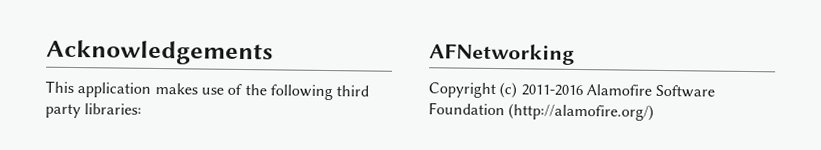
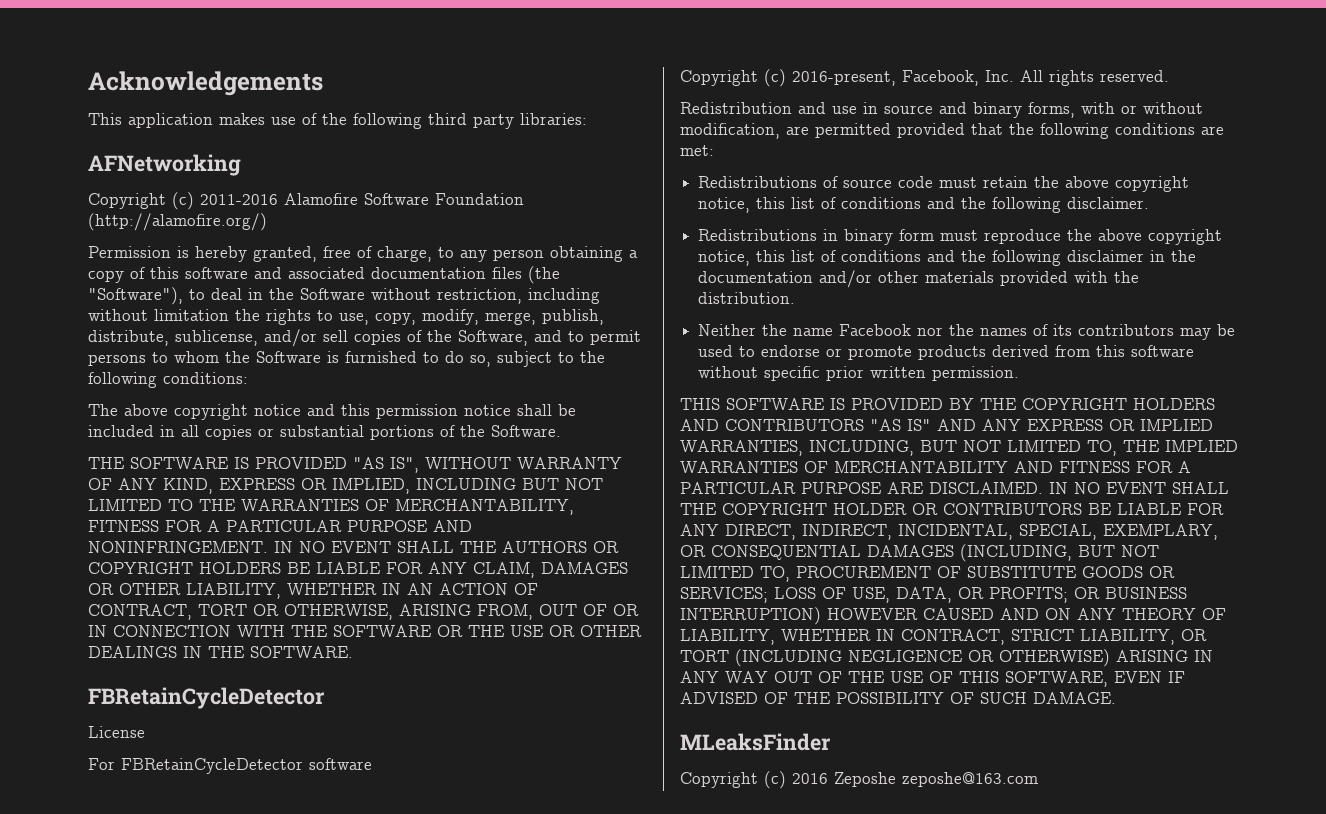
(655, 112) none -> [88,246,638,262] [88,266,560,284] [88,287,600,305] [88,309,604,325] [88,329,641,347] [88,351,605,367] [88,372,248,388] [88,404,576,420] [88,425,561,440] [88,457,622,473] [88,478,603,494] [88,499,574,515] [88,520,472,532] [88,541,619,553] [88,562,628,578] [88,583,538,599] [88,604,639,620] [88,625,642,637] [88,646,353,658] [88,687,325,709] [88,726,145,738] [88,758,372,774] [680,69,1169,87] [680,102,1203,118] [680,123,1224,139] [680,145,714,156] [698,176,1190,192] [698,197,1150,213] [698,229,1223,245] [698,250,1197,266] [698,270,1140,288] [698,292,796,304] [698,324,1236,340] [698,345,1195,360] [698,366,1020,381] [680,398,1215,410] [680,419,1213,431] [680,440,1238,456] [680,461,1191,473] [680,482,1229,494] [680,503,1224,515] [680,524,1218,540] [680,544,1159,562] [680,566,1175,582] [680,587,1187,603] [680,607,1226,625] [680,629,1207,645] [680,649,1213,667] [680,671,1185,687] [680,692,1116,704] [680,733,831,751] [680,771,1038,789] // Permission is hereby granted, free of charge, to any person obtaining a copy of this software and associated documentation files (the "Software"), to deal in the Software without restriction, including without limitation the rights to use, copy, modify, merge, publish, distribute, sublicense, and/or sell copies of the Software, and to permit persons to whom the Software is furnished to do so, subject to the following conditions: // The above copyright notice and this permission notice shall be included in all copies or substantial portions of the Software. // THE SOFTWARE IS PROVIDED "AS IS", WITHOUT WARRANTY OF ANY KIND, EXPRESS OR IMPLIED, INCLUDING BUT NOT LIMITED TO THE WARRANTIES OF MERCHANTABILITY, FITNESS FOR A PARTICULAR PURPOSE AND NONINFRINGEMENT. IN NO EVENT SHALL THE AUTHORS OR COPYRIGHT HOLDERS BE LIABLE FOR ANY CLAIM, DAMAGES OR OTHER LIABILITY, WHETHER IN AN ACTION OF CONTRACT, TORT OR OTHERWISE, ARISING FROM, OUT OF OR IN CONNECTION WITH THE SOFTWARE OR THE USE OR OTHER DEALINGS IN THE SOFTWARE. // FBRetainCycleDetector // License // For FBRetainCycleDetector software // Copyright (c) 2016-present, Facebook, Inc. All rights reserved. // Redistribution and use in source and binary forms, with or without modification, are permitted provided that the following conditions are met: // Redistributions of source code must retain the above copyright notice, this list of conditions and the following disclaimer. // Redistributions in binary form must reproduce the above copyright notice, this list of conditions and the following disclaimer in the documentation and/or other materials provided with the distribution. // Neither the name Facebook nor the names of its contributors may be used to endorse or promote products derived from this software without specific prior written permission. // THIS SOFTWARE IS PROVIDED BY THE COPYRIGHT HOLDERS AND CONTRIBUTORS "AS IS" AND ANY EXPRESS OR IMPLIED WARRANTIES, INCLUDING, BUT NOT LIMITED TO, THE IMPLIED WARRANTIES OF MERCHANTABILITY AND FITNESS FOR A PARTICULAR PURPOSE ARE DISCLAIMED. IN NO EVENT SHALL THE COPYRIGHT HOLDER OR CONTRIBUTORS BE LIABLE FOR ANY DIRECT, INDIRECT, INCIDENTAL, SPECIAL, EXEMPLARY, OR CONSEQUENTIAL DAMAGES (INCLUDING, BUT NOT LIMITED TO, PROCUREMENT OF SUBSTITUTE GOODS OR SERVICES; LOSS OF USE, DATA, OR PROFITS; OR BUSINESS INTERRUPTION) HOWEVER CAUSED AND ON ANY THEORY OF LIABILITY, WHETHER IN CONTRACT, STRICT LIABILITY, OR TORT (INCLUDING NEGLIGENCE OR OTHERWISE) ARISING IN ANY WAY OUT OF THE USE OF THIS SOFTWARE, EVEN IF ADVISED OF THE POSSIBILITY OF SUCH DAMAGE. // MLeaksFinder // Copyright (c) 2016 Zeposhe zeposhe@163.com

